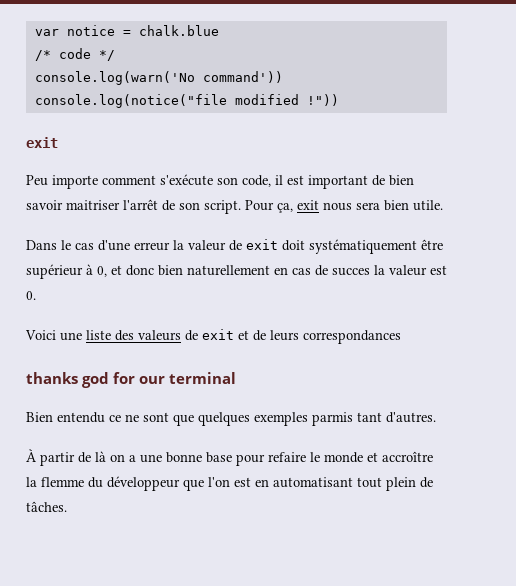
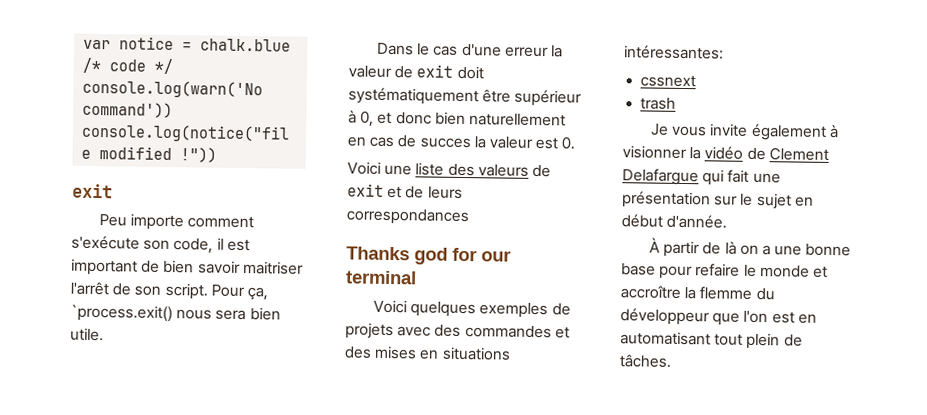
[297,200,319,210] exit -> [70,304,173,323] `process.exit()
[26,372,78,384] thanks -> [346,246,410,261] Thanks
[26,412,436,426] Bien entendu ce ne sont que quelques exemples parmis tant d'autres. -> [372,299,571,319] [345,322,570,340] [344,345,511,361] [624,45,724,60] [640,74,697,88] [640,97,677,110] [649,123,839,141] [622,145,829,161] [622,168,781,186] [622,191,814,210] [621,214,728,229] Voici quelques exemples de projets avec des commandes et des mises en situations intéressantes: // cssnext // trash // Je vous invite également à visionner la vidéo de Clement Delafargue qui fait une présentation sur le sujet en début d'année.

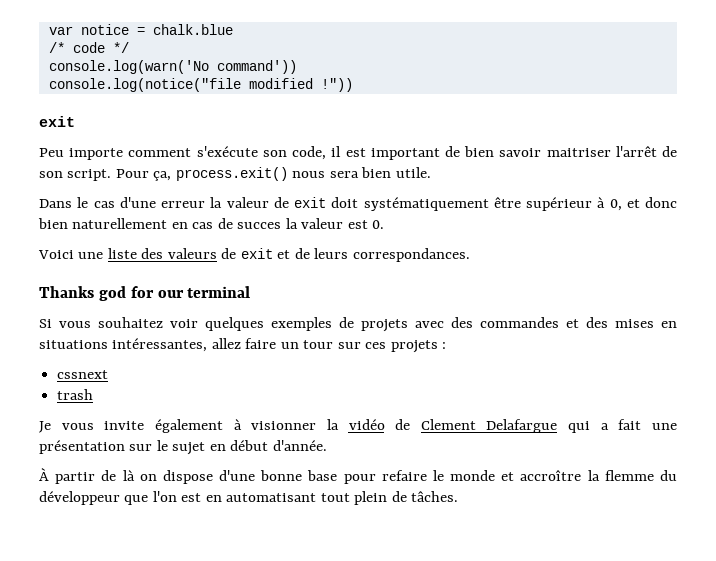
[70,304,173,323] `process.exit() -> [175,167,288,181] process.exit()
[346,208,469,226] correspondances -> [352,248,470,262] correspondances.
[372,299,407,314] Voici -> [39,317,198,328] Si vous souhaitez voir
[624,45,724,60] intéressantes: -> [112,338,447,353] intéressantes, allez faire un tour sur ces projets :
(725, 177) none -> [600,423,609,430] a
[761,245,803,256] a une -> [162,470,256,484] dispose d'une

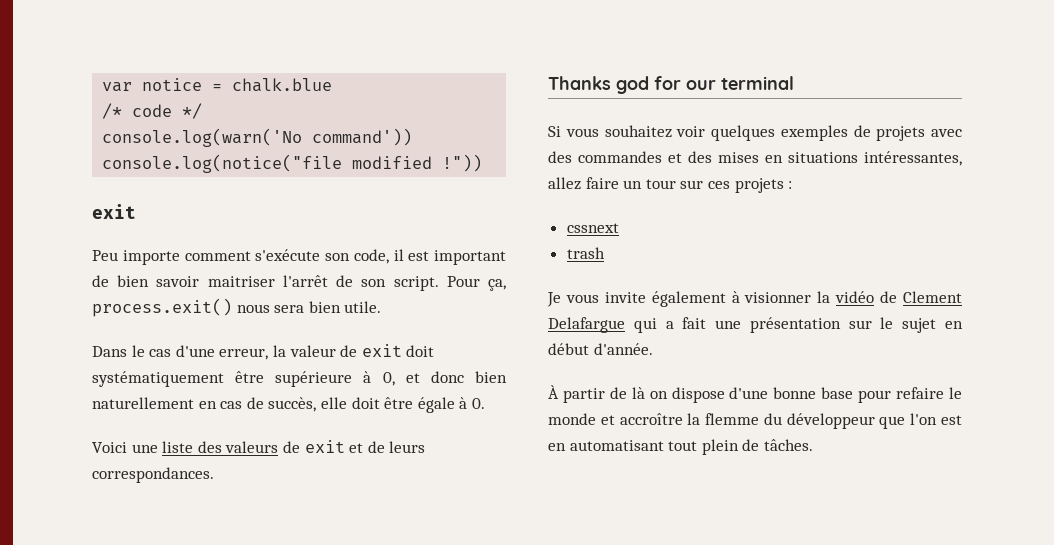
[161,201,205,208] erreur -> [219,348,269,360] erreur,
[526,197,592,211] supérieur -> [275,371,353,387] supérieure
[237,218,368,229] succes la valeur est -> [268,397,468,413] succès, elle doit être égale à

